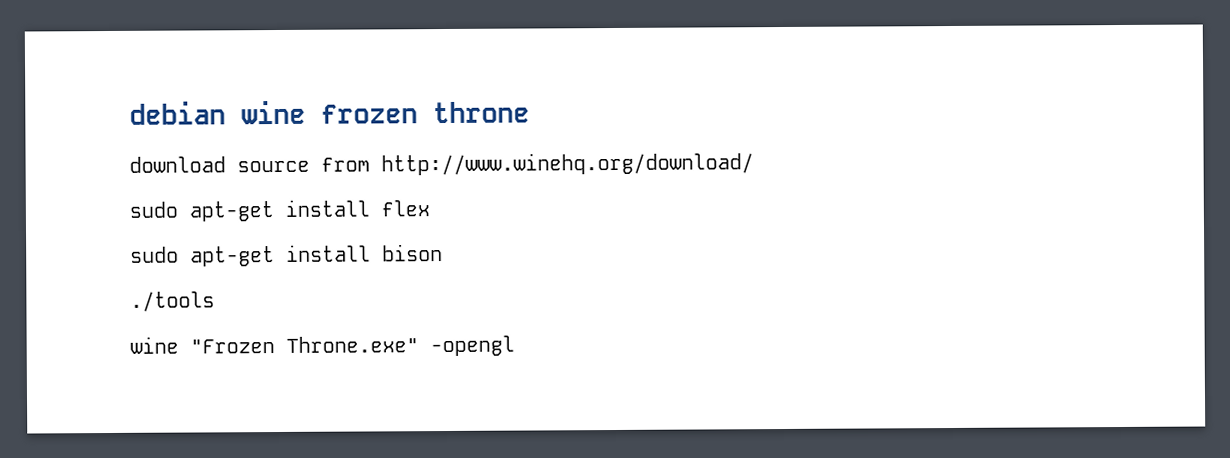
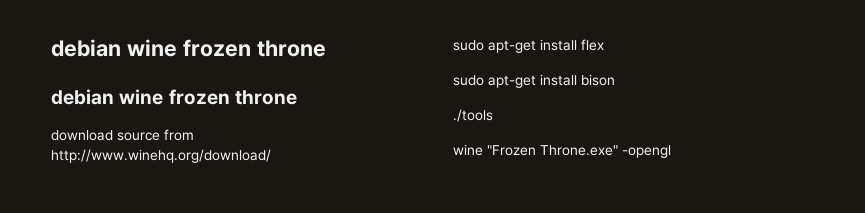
[129,100,530,125] debian wine frozen throne -> [51,39,326,57] [51,89,297,105] debian wine frozen throne // debian wine frozen throne

